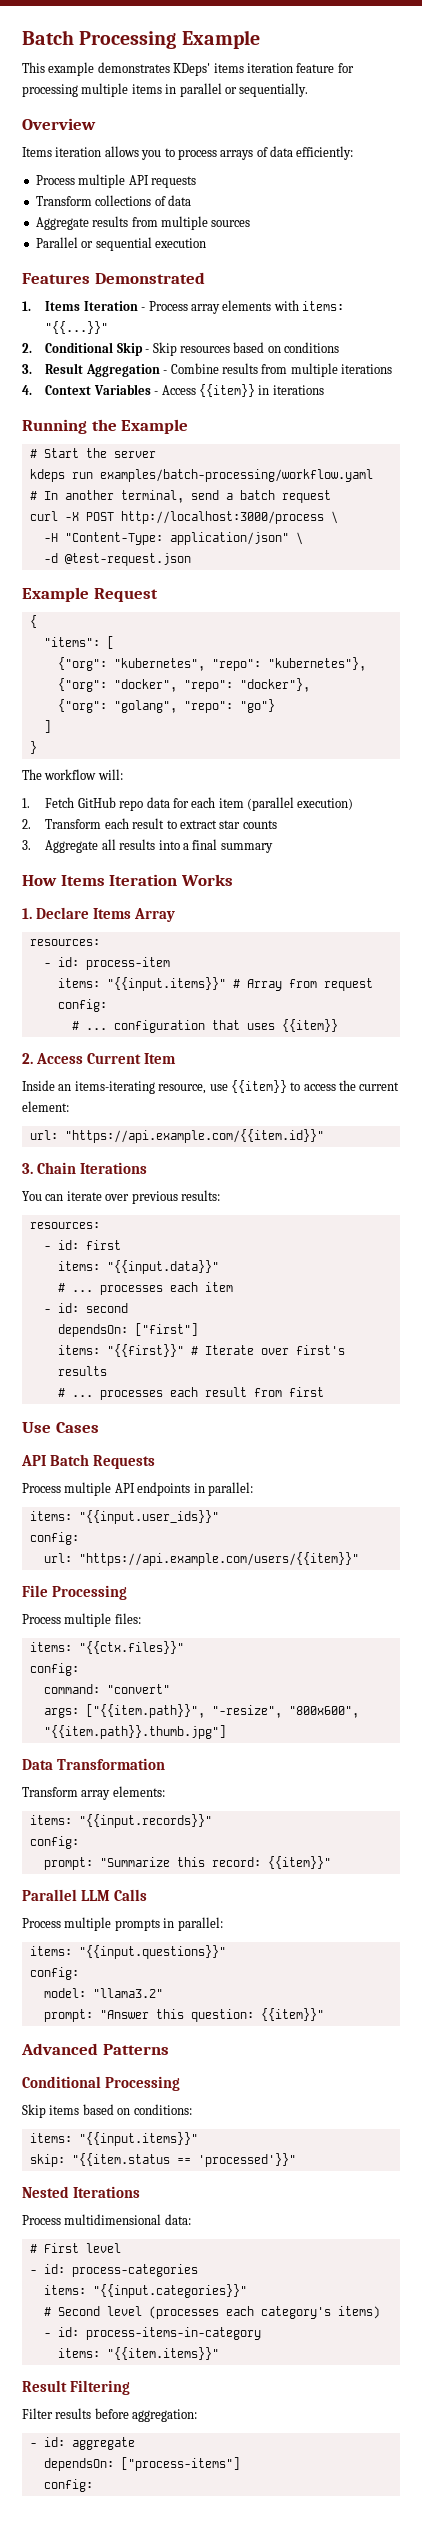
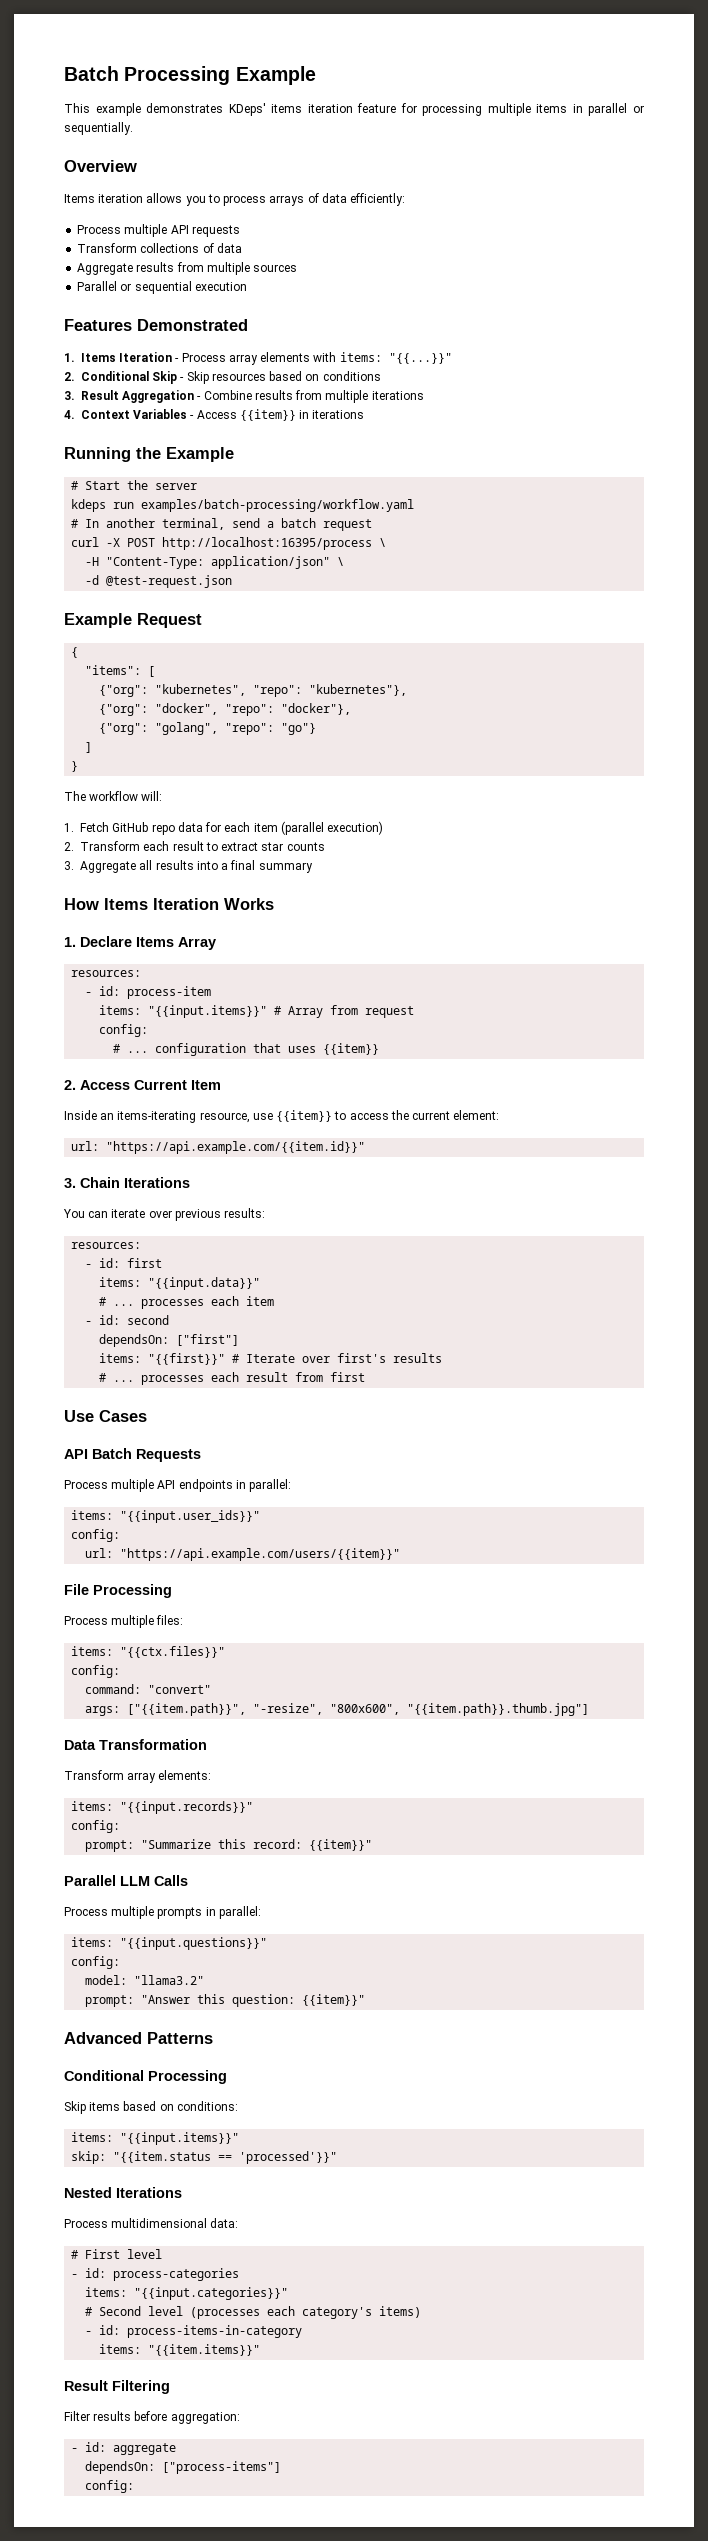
[120,511,324,524] http://localhost:3000/process -> [162,537,373,550] http://localhost:16395/process

